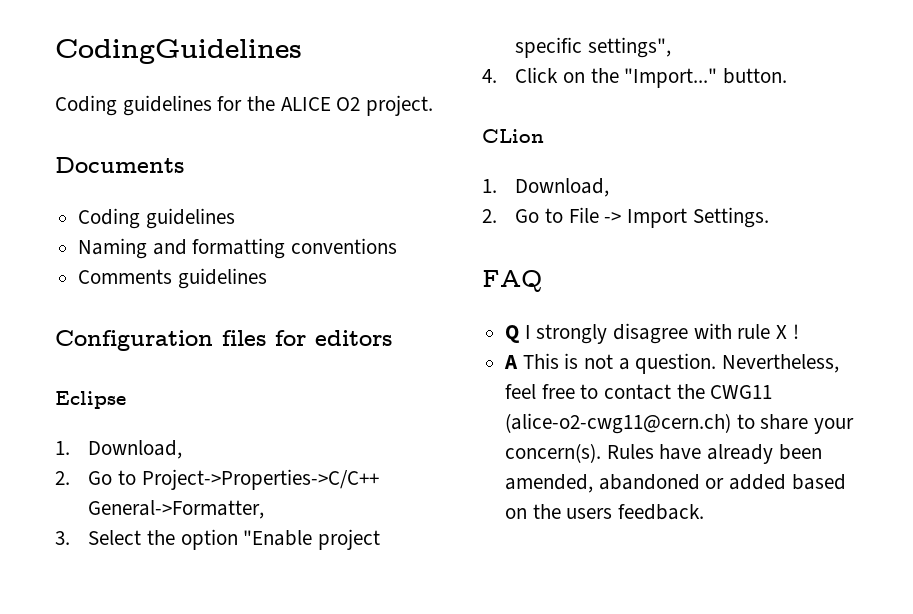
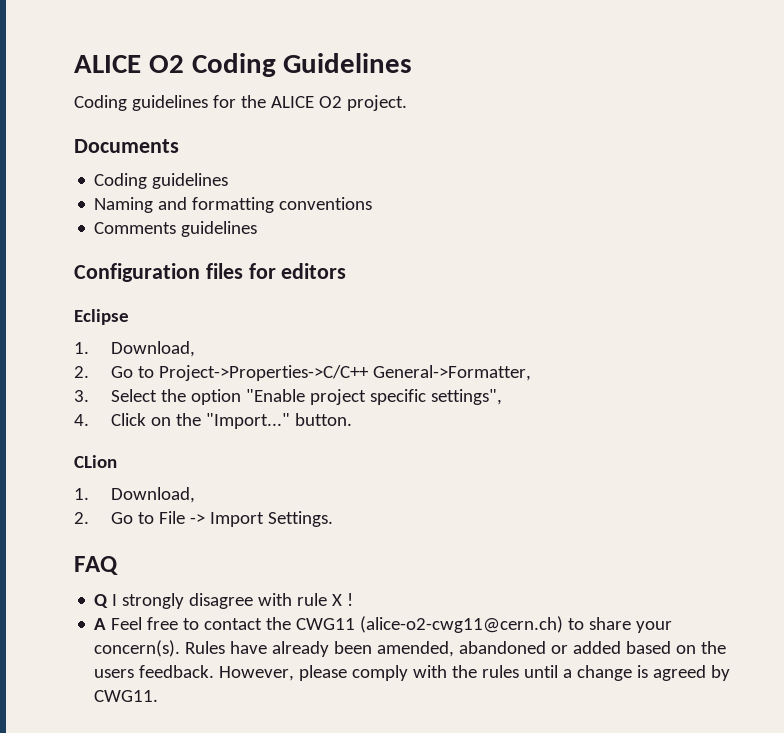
[55,39,302,64] CodingGuidelines -> [74,53,413,77] ALICE O2 Coding Guidelines
[522,353,840,374] [505,384,537,399] This is not a question. Nevertheless, feel -> [111,617,143,630] Feel
(705, 512) none -> [219,665,731,681] [94,690,159,702] However, please comply with the rules until a change is agreed by CWG11.

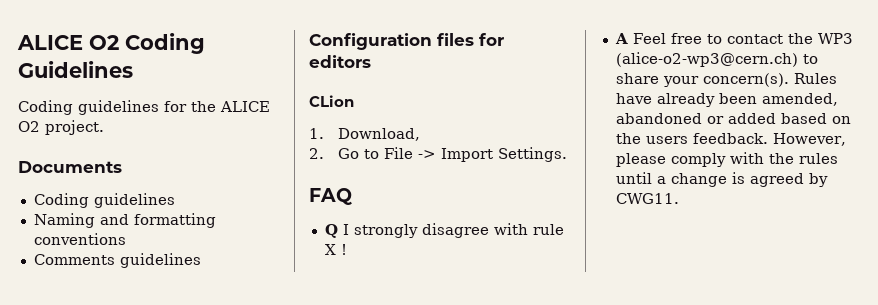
[74,309,129,325] [74,341,195,357] [74,365,531,381] [74,389,502,405] [74,413,352,429] // Eclipse // 1. Download, // 2. Go to Project->Properties->C/C++ General->Formatter, // 3. Select the option "Enable project specific settings", // 4. Click on the "Import..." button. -> (371, 61) none
[296,616,564,633] CWG11 (alice-o2-cwg11@cern.ch) -> [817,33,853,44] [615,52,798,67] WP3 (alice-o2-wp3@cern.ch)

